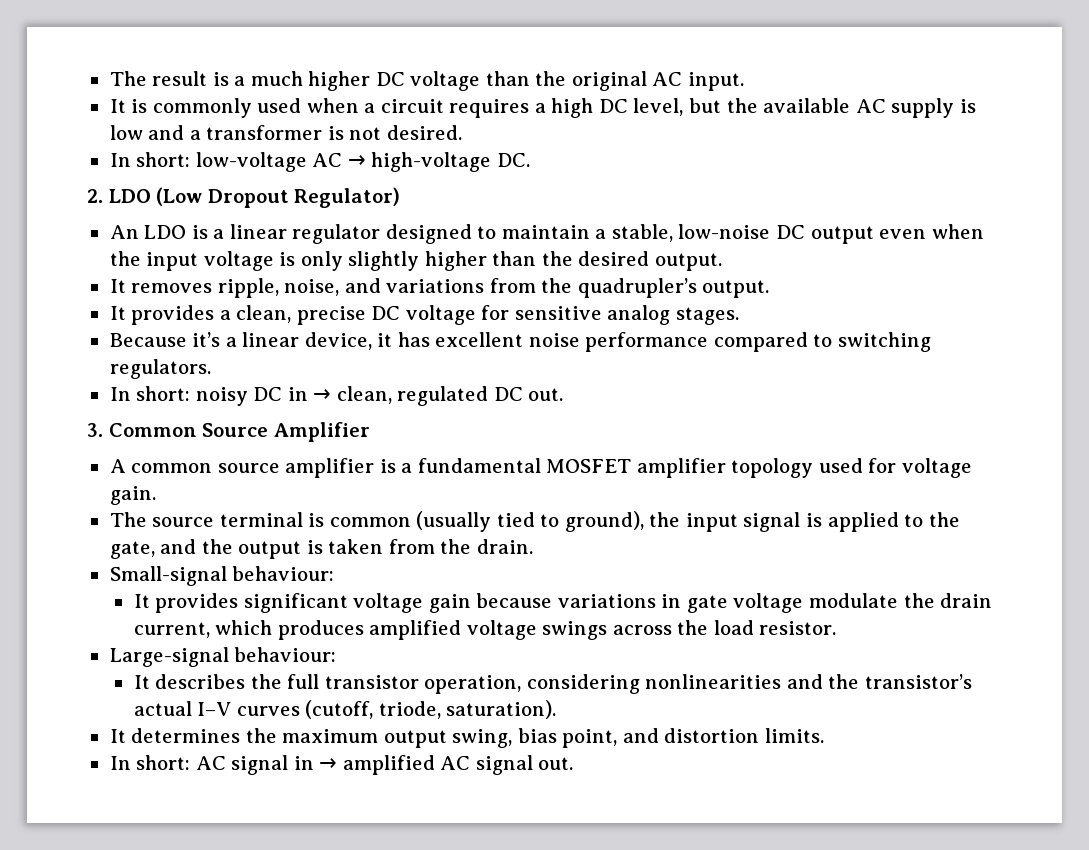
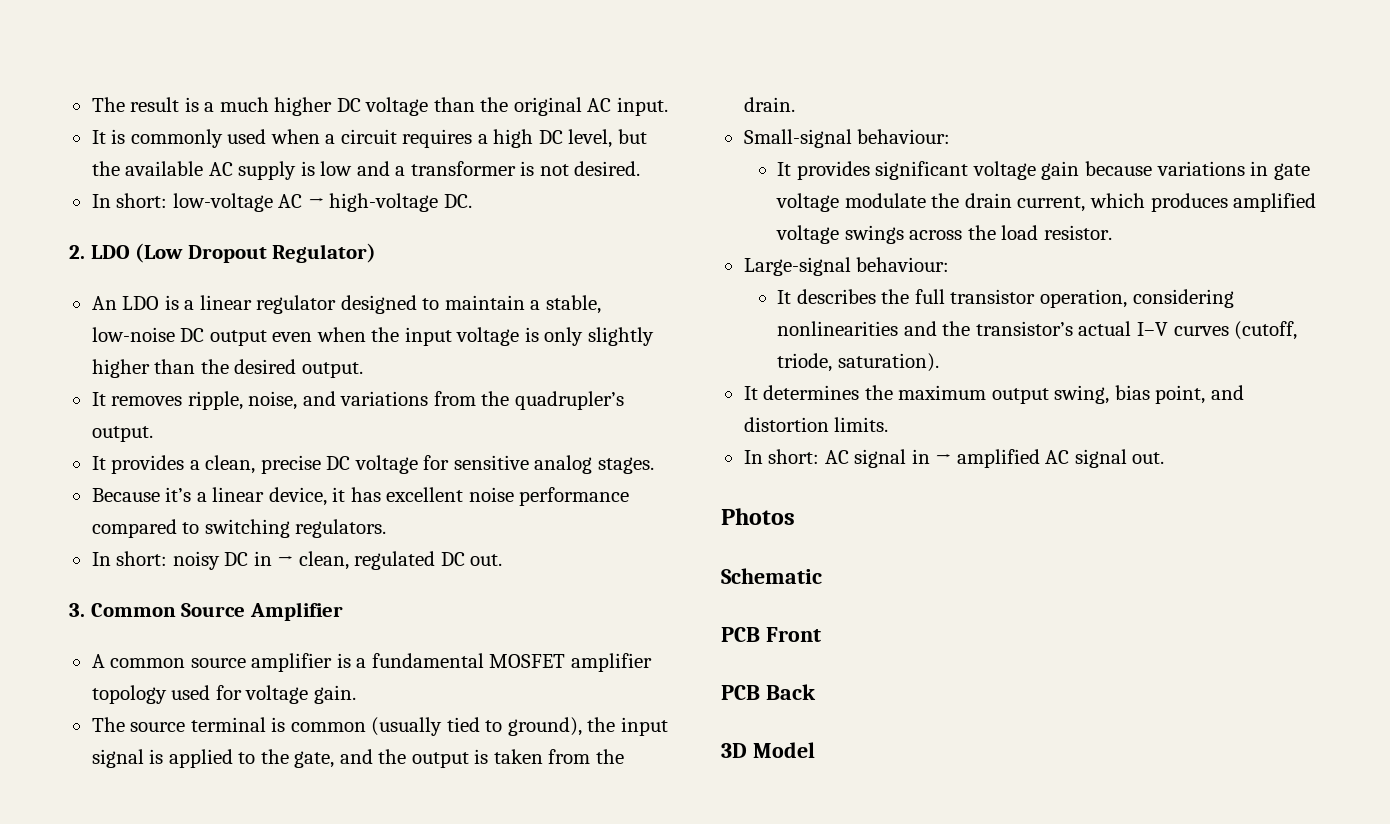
(574, 763) none -> [721,508,795,525] [721,568,822,584] [721,627,821,642] [721,684,816,700] [721,742,815,758] // Photos // Schematic // PCB Front // PCB Back // 3D Model

